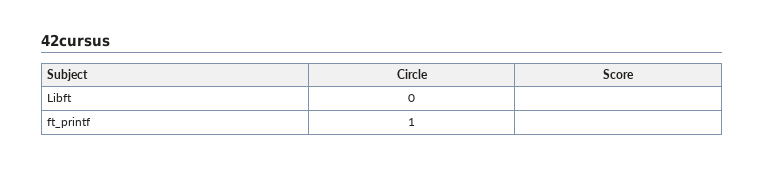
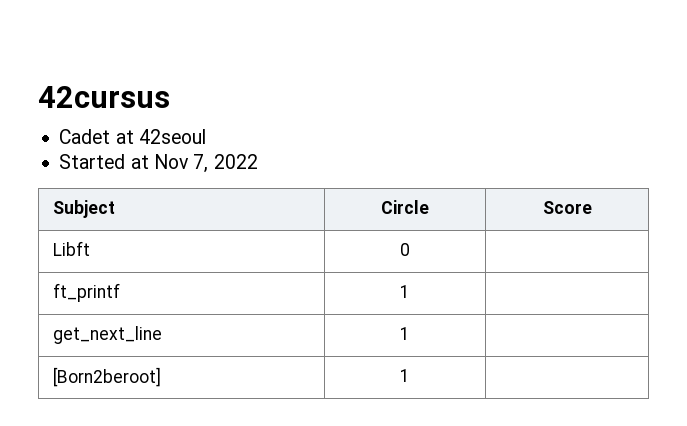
(110, 40) none -> [59,129,206,144] [59,154,258,173] // Cadet at 42seoul // Started at Nov 7, 2022
(415, 122) none -> [52,326,162,344] [400,327,410,340] [52,367,161,387] [400,369,410,382] // get_next_line | 1 | // [Born2beroot] | 1 |

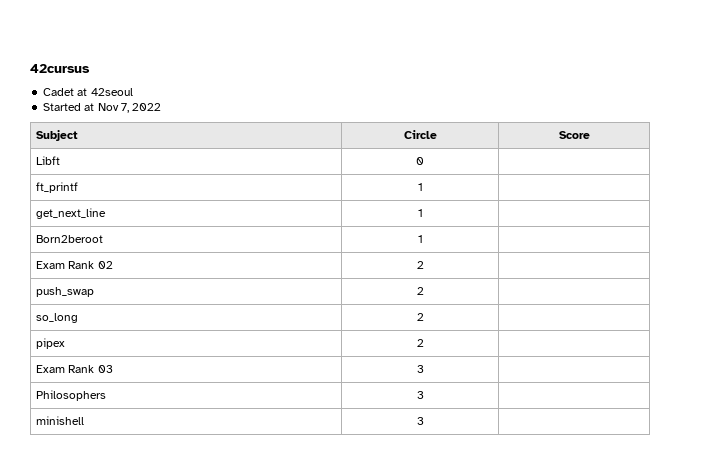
[52,367,161,387] [400,369,410,382] [Born2beroot] | 1 | -> [36,235,104,243] [417,235,423,243] [36,261,113,269] [416,261,424,269] [36,287,95,297] [416,287,424,295] [36,313,79,323] [416,313,424,321] [36,338,66,349] [416,339,424,347] [36,365,113,373] [416,365,424,373] [36,390,107,401] [416,391,424,399] [36,416,85,425] [416,417,424,425] Born2beroot | 1 | // Exam Rank 02 | 2 | // push_swap | 2 | // so_long | 2 | // pipex | 2 | // Exam Rank 03 | 3 | // Philosophers | 3 | // minishell | 3 |

